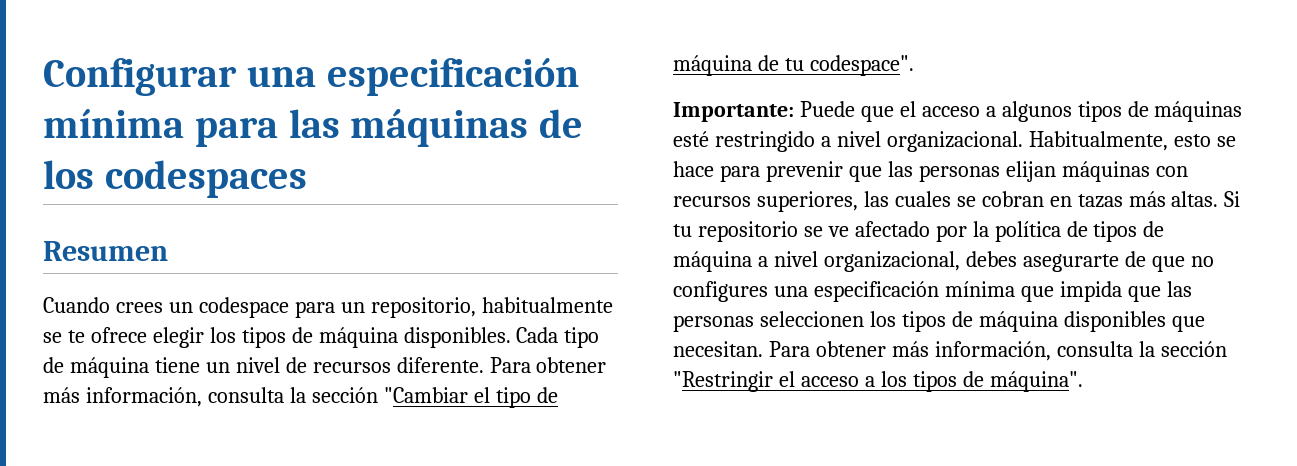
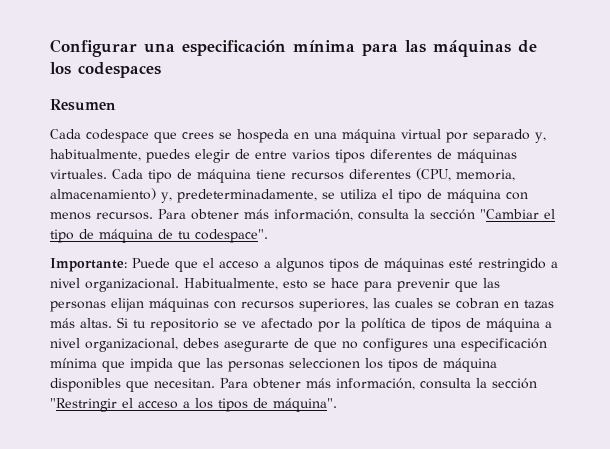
[43,297,613,318] [43,327,511,348] Cuando crees un codespace para un repositorio, habitualmente se te ofrece elegir los tipos de máquina disponibles. -> [50,129,546,143] [50,149,517,163] [50,169,107,179] Cada codespace que crees se hospeda en una máquina virtual por separado y, habitualmente, puedes elegir de entre varios tipos diferentes de máquinas virtuales.
[205,357,484,373] un nivel de recursos diferente. -> [291,168,515,181] [50,188,528,203] [50,212,153,220] recursos diferentes (CPU, memoria, almacenamiento) y, predeterminadamente, se utiliza el tipo de máquina con menos recursos.

